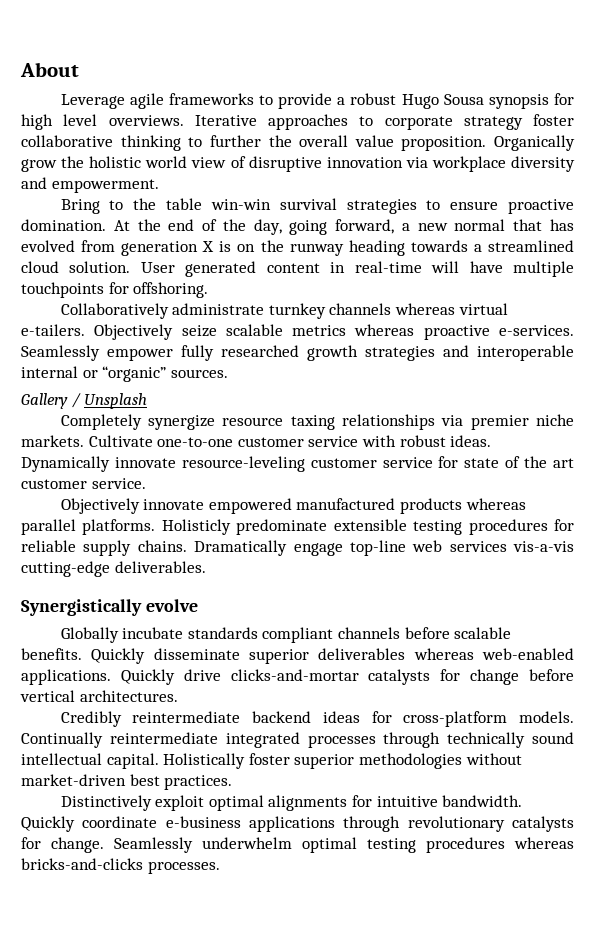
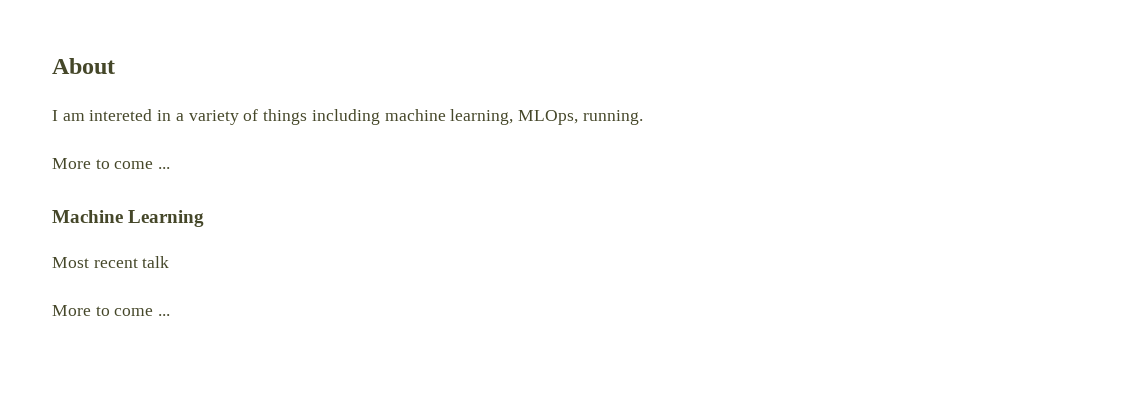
[60,93,575,109] [21,114,574,130] [21,135,575,151] [21,156,576,172] [21,177,159,193] [60,198,574,214] [21,219,574,235] [21,240,574,256] [21,261,574,277] [21,282,209,298] [60,303,508,319] [21,324,574,340] [21,345,574,361] [21,366,228,382] [21,393,148,409] [60,414,574,430] [21,435,492,447] [21,456,574,472] [21,478,146,489] [60,498,526,514] [21,519,575,535] [21,540,574,556] [21,561,206,577] [21,599,198,616] [60,627,512,643] [21,648,574,664] [21,669,574,685] [20,690,178,702] [60,711,574,727] [21,732,574,748] [21,753,522,769] [21,774,233,790] [60,795,523,811] [21,816,574,832] [21,837,574,853] [21,858,220,874] Leverage agile frameworks to provide a robust Hugo Sousa synopsis for high level overviews. Iterative approaches to corporate strategy foster collaborative thinking to further the overall value proposition. Organically grow the holistic world view of disruptive innovation via workplace diversity and empowerment. // Bring to the table win-win survival strategies to ensure proactive domination. At the end of the day, going forward, a new normal that has evolved from generation X is on the runway heading towards a streamlined cloud solution. User generated content in real-time will have multiple touchpoints for offshoring. // Collaboratively administrate turnkey channels whereas virtual e-tailers. Objectively seize scalable metrics whereas proactive e-services. Seamlessly empower fully researched growth strategies and interoperable internal or “organic” sources. // Gallery / Unsplash // Completely synergize resource taxing relationships via premier niche markets. Cultivate one-to-one customer service with robust ideas. Dynamically innovate resource-leveling customer service for state of the art customer service. // Objectively innovate empowered manufactured products whereas parallel platforms. Holisticly predominate extensible testing procedures for reliable supply chains. Dramatically engage top-line web services vis-a-vis cutting-edge deliverables. // Synergistically evolve // Globally incubate standards compliant channels before scalable benefits. Quickly disseminate superior deliverables whereas web-enabled applications. Quickly drive clicks-and-mortar catalysts for change before vertical architectures. // Credibly reintermediate backend ideas for cross-platform models. Continually reintermediate integrated processes through technically sound intellectual capital. Holistically foster superior methodologies without market-driven best practices. // Distinctively exploit optimal alignments for intuitive bandwidth. Quickly coordinate e-business applications through revolutionary catalysts for change. Seamlessly underwhelm optimal testing procedures whereas bricks-and-clicks processes. -> [52,109,643,125] [52,158,171,169] [52,210,205,227] [52,256,170,268] [52,305,171,316] I am intereted in a variety of things including machine learning, MLOps, running. // More to come ... // Machine Learning // Most recent talk // More to come ...

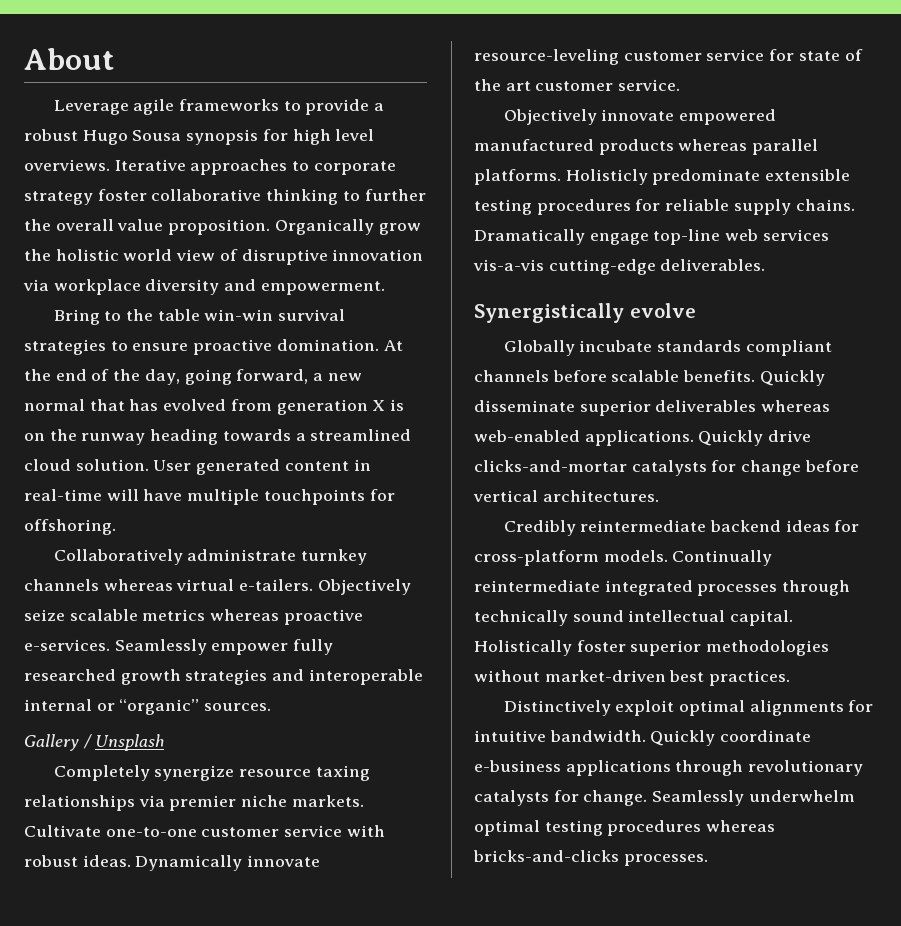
[52,109,643,125] [52,158,171,169] [52,210,205,227] [52,256,170,268] [52,305,171,316] I am intereted in a variety of things including machine learning, MLOps, running. // More to come ... // Machine Learning // Most recent talk // More to come ... -> [53,99,385,115] [24,129,375,145] [24,159,396,175] [24,189,426,205] [24,219,421,235] [24,249,424,265] [23,279,385,295] [53,309,346,325] [24,339,403,355] [24,369,362,385] [24,399,405,415] [24,429,412,445] [24,459,371,475] [24,489,395,505] [24,519,116,535] [53,549,367,565] [24,579,411,595] [24,609,363,625] [24,639,334,655] [24,669,423,685] [24,699,272,715] [24,734,165,751] [53,765,370,781] [24,795,364,811] [24,825,385,837] [24,855,321,871] [474,49,863,65] [474,79,681,91] [503,109,776,125] [474,139,819,155] [474,169,851,185] [474,199,855,215] [474,229,829,245] [473,259,766,275] [474,303,696,323] [503,340,832,356] [474,370,825,386] [474,400,831,416] [474,430,812,446] [474,460,859,476] [473,490,659,502] [503,520,860,536] [474,550,773,566] [474,580,851,596] [474,610,794,626] [474,640,830,656] [474,670,791,686] [503,700,874,716] [474,730,812,746] [474,760,864,776] [474,790,855,806] [474,820,776,836] [473,850,708,866] Leverage agile frameworks to provide a robust Hugo Sousa synopsis for high level overviews. Iterative approaches to corporate strategy foster collaborative thinking to further the overall value proposition. Organically grow the holistic world view of disruptive innovation via workplace diversity and empowerment. // Bring to the table win-win survival strategies to ensure proactive domination. At the end of the day, going forward, a new normal that has evolved from generation X is on the runway heading towards a streamlined cloud solution. User generated content in real-time will have multiple touchpoints for offshoring. // Collaboratively administrate turnkey channels whereas virtual e-tailers. Objectively seize scalable metrics whereas proactive e-services. Seamlessly empower fully researched growth strategies and interoperable internal or “organic” sources. // Gallery / Unsplash // Completely synergize resource taxing relationships via premier niche markets. Cultivate one-to-one customer service with robust ideas. Dynamically innovate resource-leveling customer service for state of the art customer service. // Objectively innovate empowered manufactured products whereas parallel platforms. Holisticly predominate extensible testing procedures for reliable supply chains. Dramatically engage top-line web services vis-a-vis cutting-edge deliverables. // Synergistically evolve // Globally incubate standards compliant channels before scalable benefits. Quickly disseminate superior deliverables whereas web-enabled applications. Quickly drive clicks-and-mortar catalysts for change before vertical architectures. // Credibly reintermediate backend ideas for cross-platform models. Continually reintermediate integrated processes through technically sound intellectual capital. Holistically foster superior methodologies without market-driven best practices. // Distinctively exploit optimal alignments for intuitive bandwidth. Quickly coordinate e-business applications through revolutionary catalysts for change. Seamlessly underwhelm optimal testing procedures whereas bricks-and-clicks processes.

